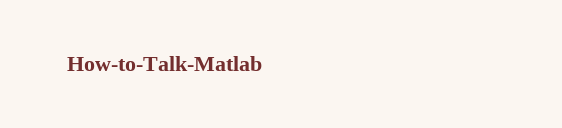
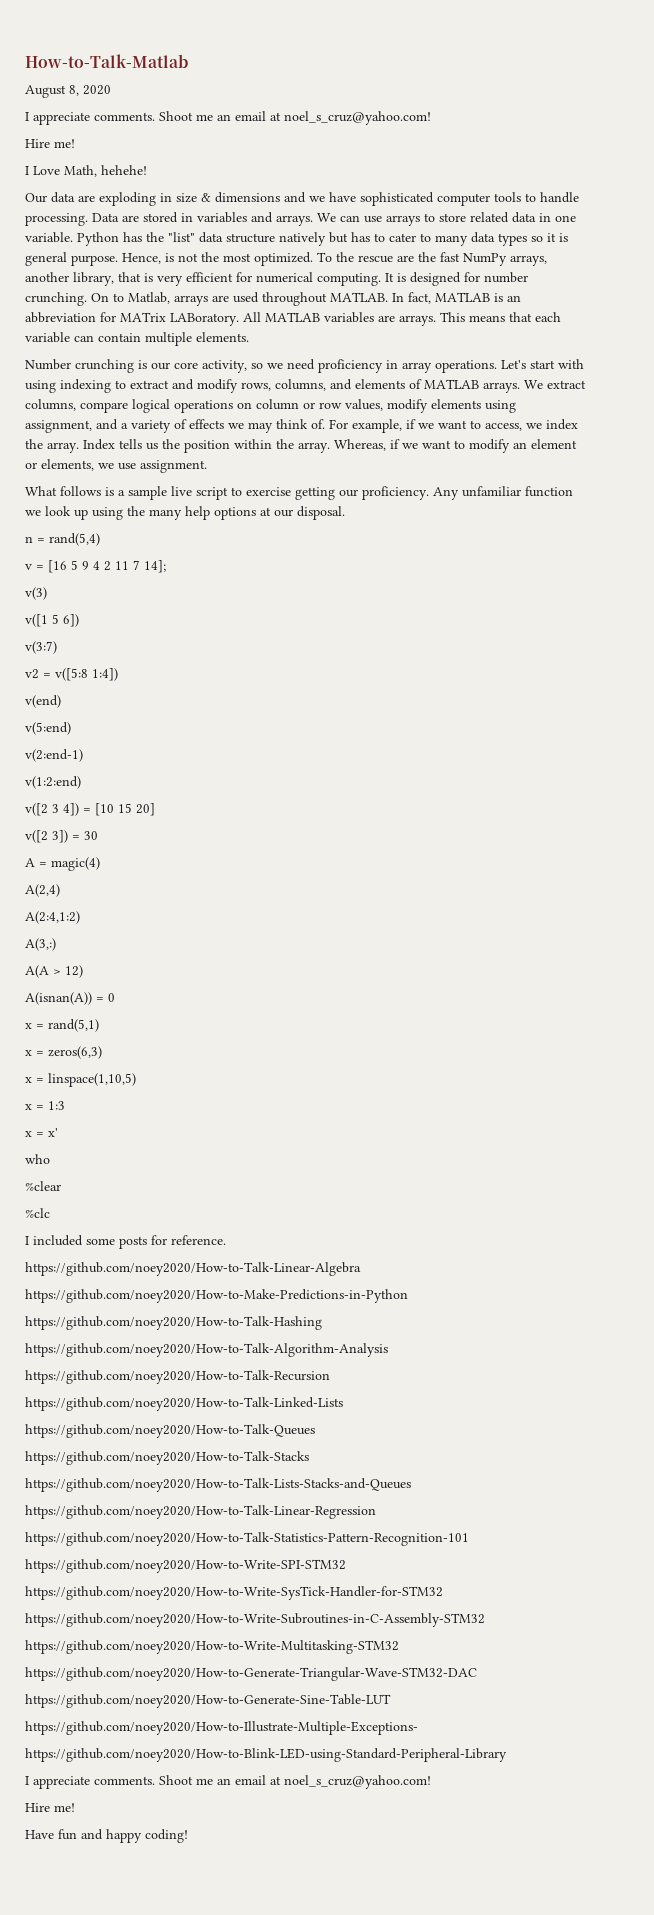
(262, 63) none -> [25,85,111,98] [25,111,431,125] [25,139,75,148] [25,165,147,177] [25,192,579,206] [25,212,576,226] [25,232,568,246] [25,252,547,266] [25,272,528,286] [25,292,521,306] [25,312,561,326] [25,332,249,346] [25,359,584,373] [25,379,586,393] [25,399,516,413] [25,419,578,433] [25,439,577,453] [25,459,207,473] [25,486,573,500] [25,506,345,520] [25,533,100,546] [25,560,166,573] [25,587,47,600] [25,614,79,627] [25,641,57,654] [25,668,118,681] [25,695,61,708] [25,722,71,735] [25,749,83,762] [25,776,81,789] [25,803,155,816] [25,830,98,843] [25,857,100,871] [25,884,60,897] [25,911,80,924] [25,938,56,951] [25,965,83,978] [25,992,115,1005] [25,1019,99,1032] [25,1046,102,1059] [25,1073,136,1087] [25,1101,65,1110] [25,1128,58,1137] [25,1154,50,1164] [25,1181,61,1191] [25,1208,50,1218] [25,1235,226,1249] [25,1262,361,1276] [25,1289,408,1303] [25,1316,322,1330] [25,1343,388,1357] [25,1370,330,1384] [25,1397,343,1411] [25,1424,315,1438] [25,1451,309,1465] [25,1478,411,1492] [25,1505,376,1519] [25,1532,469,1546] [25,1559,346,1573] [25,1586,443,1600] [25,1613,485,1627] [25,1640,399,1654] [25,1667,477,1681] [25,1694,391,1708] [25,1721,418,1735] [25,1748,507,1762] [25,1775,431,1789] [25,1803,75,1812] [25,1829,188,1843] // August 8, 2020 // I appreciate comments. Shoot me an email at noel_s_cruz@yahoo.com! // Hire me! // I Love Math, hehehe! // Our data are exploding in size & dimensions and we have sophisticated computer tools to handle processing. Data are stored in variables and arrays. We can use arrays to store related data in one variable. Python has the "list" data structure natively but has to cater to many data types so it is general purpose. Hence, is not the most optimized. To the rescue are the fast NumPy arrays, another library, that is very efficient for numerical computing. It is designed for number crunching. On to Matlab, arrays are used throughout MATLAB. In fact, MATLAB is an abbreviation for MATrix LABoratory. All MATLAB variables are arrays. This means that each variable can contain multiple elements. // Number crunching is our core activity, so we need proficiency in array operations. Let's start with using indexing to extract and modify rows, columns, and elements of MATLAB arrays. We extract columns, compare logical operations on column or row values, modify elements using assignment, and a variety of effects we may think of. For example, if we want to access, we index the array. Index tells us the position within the array. Whereas, if we want to modify an element or elements, we use assignment. // What follows is a sample live script to exercise getting our proficiency. Any unfamiliar function we look up using the many help options at our disposal. // n = rand(5,4) // v = [16 5 9 4 2 11 7 14]; // v(3) // v([1 5 6]) // v(3:7) // v2 = v([5:8 1:4]) // v(end) // v(5:end) // v(2:end-1) // v(1:2:end) // v([2 3 4]) = [10 15 20] // v([2 3]) = 30 // A = magic(4) // A(2,4) // A(2:4,1:2) // A(3,:) // A(A > 12) // A(isnan(A)) = 0 // x = rand(5,1) // x = zeros(6,3) // x = linspace(1,10,5) // x = 1:3 // x = x' // who // %clear // %clc // I included some posts for reference. // https://github.com/noey2020/How-to-Talk-Linear-Algebra // https://github.com/noey2020/How-to-Make-Predictions-in-Python // https://github.com/noey2020/How-to-Talk-Hashing // https://github.com/noey2020/How-to-Talk-Algorithm-Analysis // https://github.com/noey2020/How-to-Talk-Recursion // https://github.com/noey2020/How-to-Talk-Linked-Lists // https://github.com/noey2020/How-to-Talk-Queues // https://github.com/noey2020/How-to-Talk-Stacks // https://github.com/noey2020/How-to-Talk-Lists-Stacks-and-Queues // https://github.com/noey2020/How-to-Talk-Linear-Regression // https://github.com/noey2020/How-to-Talk-Statistics-Pattern-Recognition-101 // https://github.com/noey2020/How-to-Write-SPI-STM32 // https://github.com/noey2020/How-to-Write-SysTick-Handler-for-STM32 // https://github.com/noey2020/How-to-Write-Subroutines-in-C-Assembly-STM32 // https://github.com/noey2020/How-to-Write-Multitasking-STM32 // https://github.com/noey2020/How-to-Generate-Triangular-Wave-STM32-DAC // https://github.com/noey2020/How-to-Generate-Sine-Table-LUT // https://github.com/noey2020/How-to-Illustrate-Multiple-Exceptions- // https://github.com/noey2020/How-to-Blink-LED-using-Standard-Peripheral-Library // I appreciate comments. Shoot me an email at noel_s_cruz@yahoo.com! // Hire me! // Have fun and happy coding!

